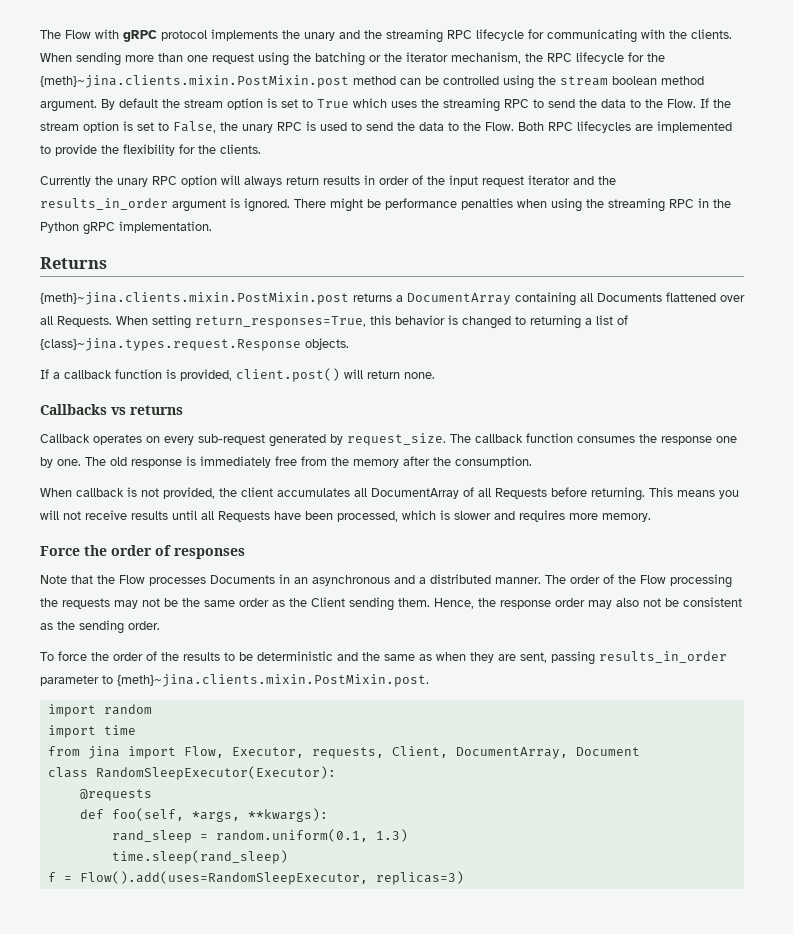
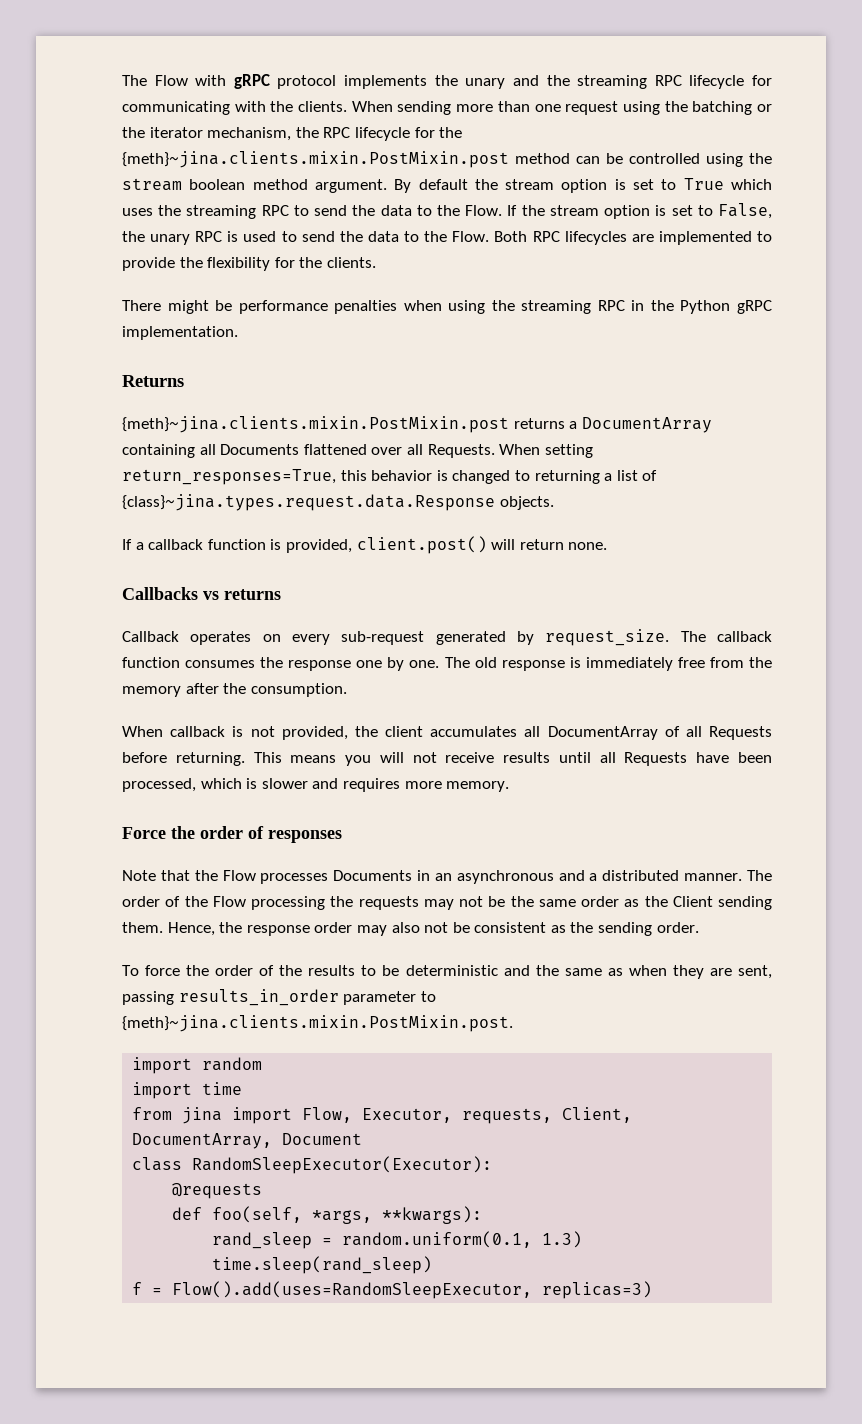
[40,175,616,187] [40,198,290,212] Currently the unary RPC option will always return results in order of the input request iterator and the results_in_order argument is ignored. -> (376, 262) none
[40,338,301,351] {class}~jina.types.request.Response -> [122,494,495,511] {class}~jina.types.request.data.Response

